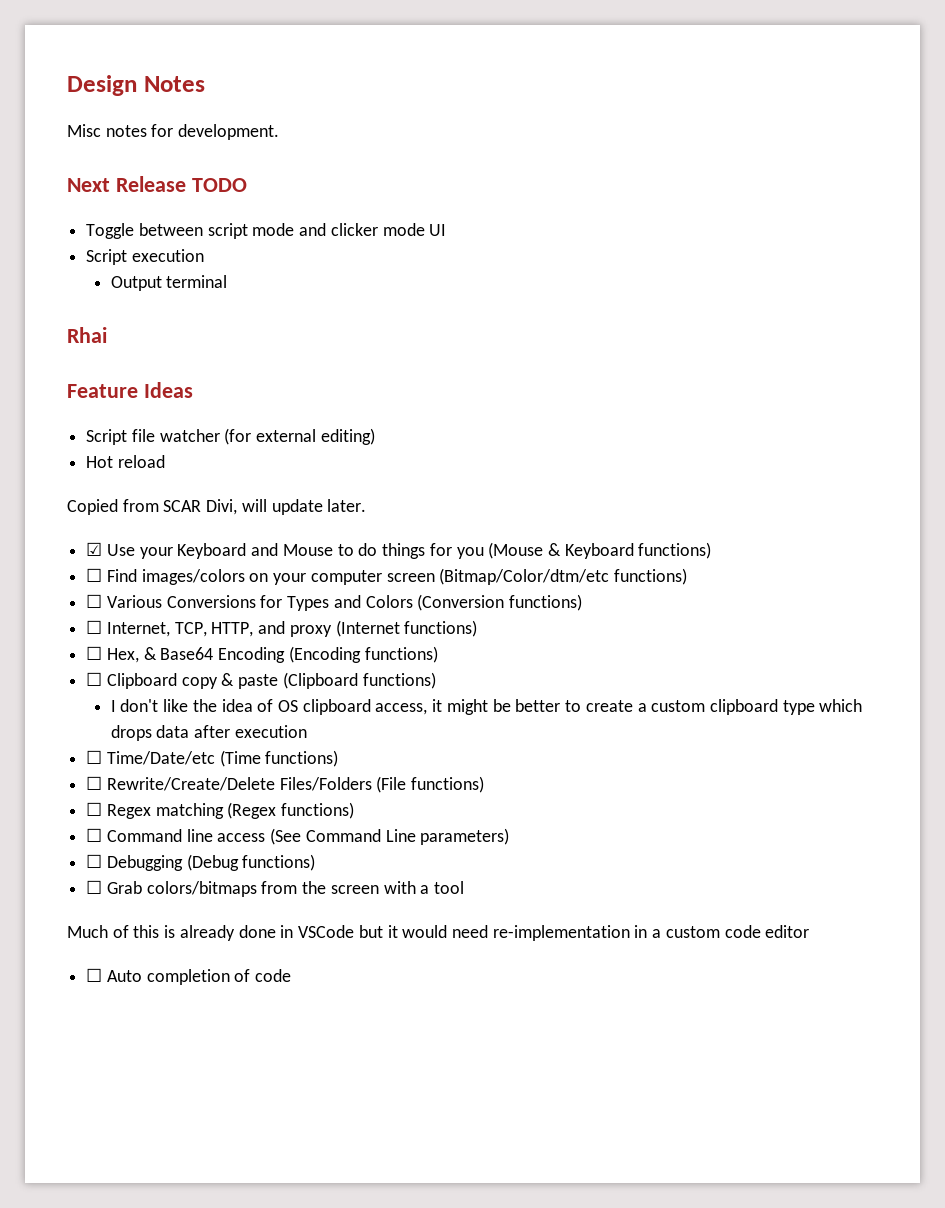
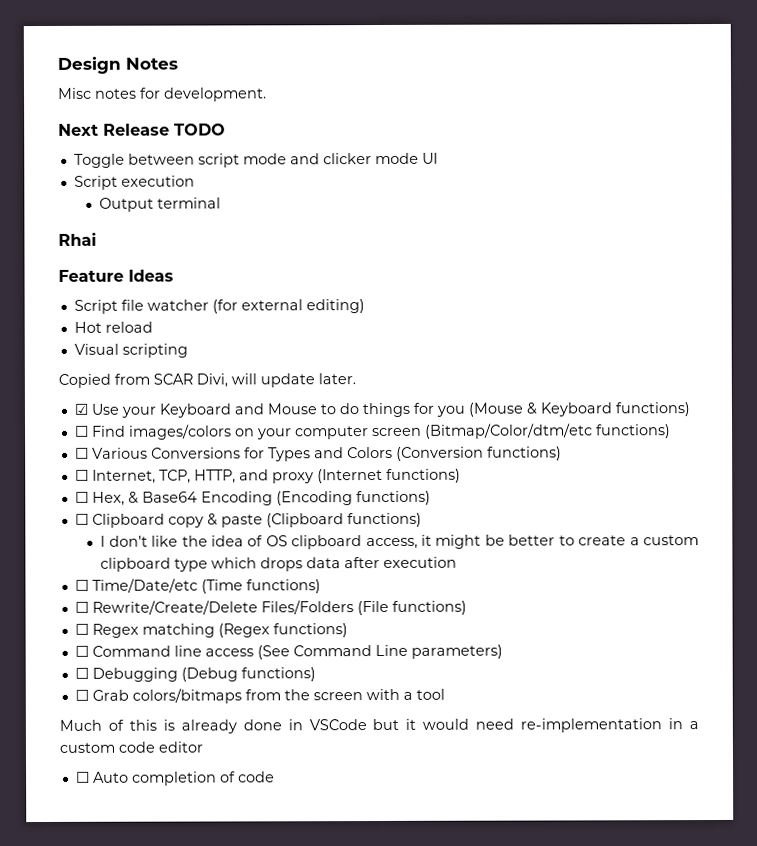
(165, 461) none -> [73,343,188,358] // Visual scripting

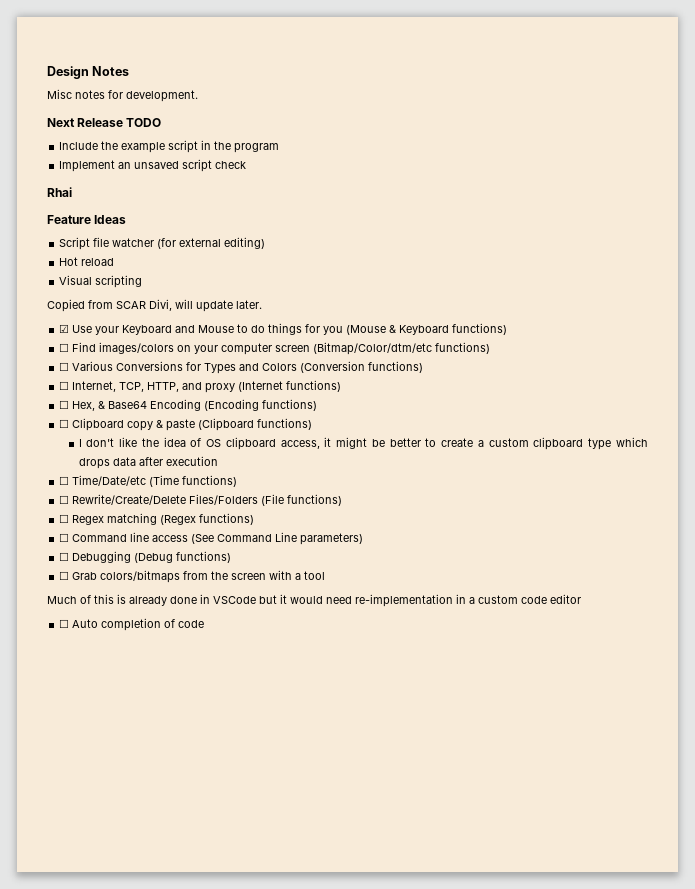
[73,152,438,168] [73,175,195,190] [99,197,222,212] Toggle between script mode and clicker mode UI // Script execution // Output terminal -> [59,140,280,153] [59,159,247,172] Include the example script in the program // Implement an unsaved script check

